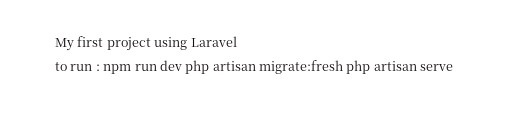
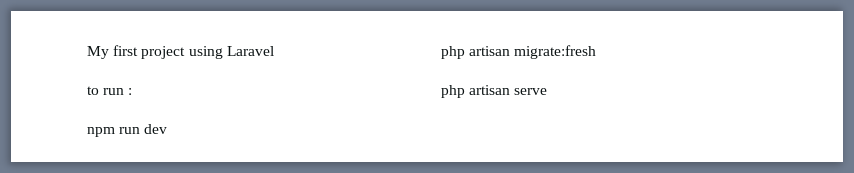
(100, 67) none -> (133, 91) //
(182, 65) none -> (168, 129) //
(343, 67) none -> (597, 52) //

